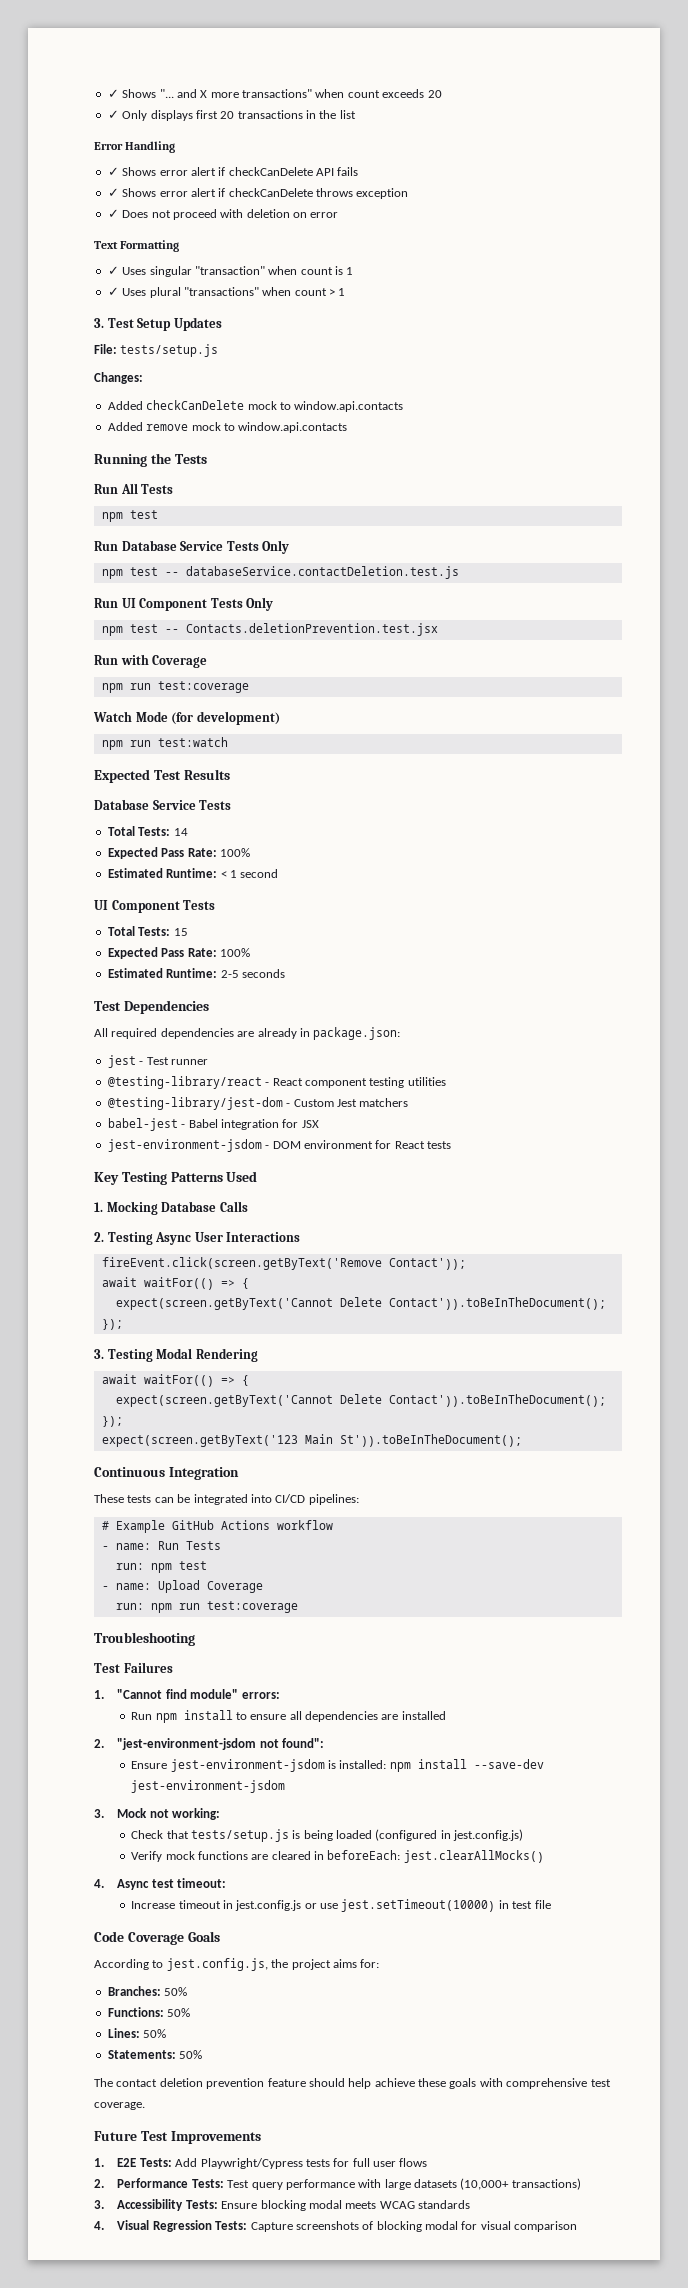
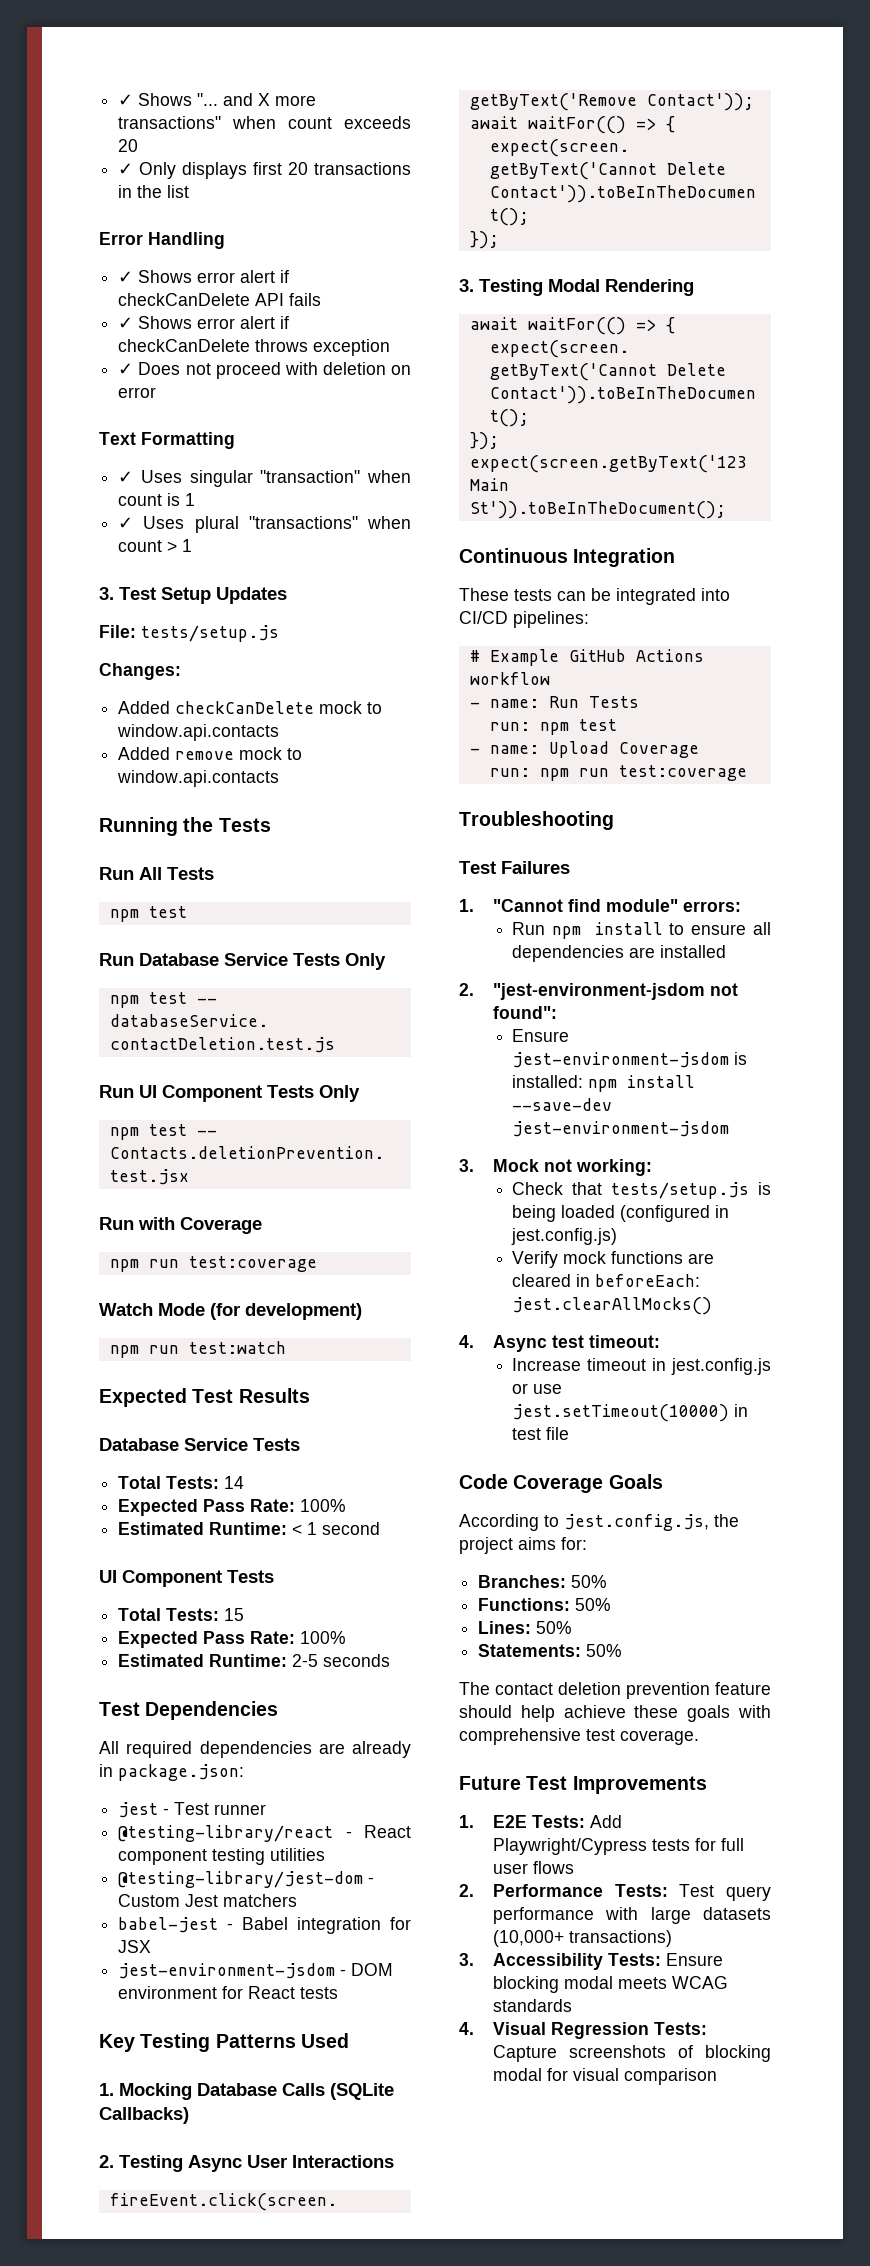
(248, 1206) none -> [330,2083,394,2100] [99,2107,189,2124] (SQLite Callbacks)

